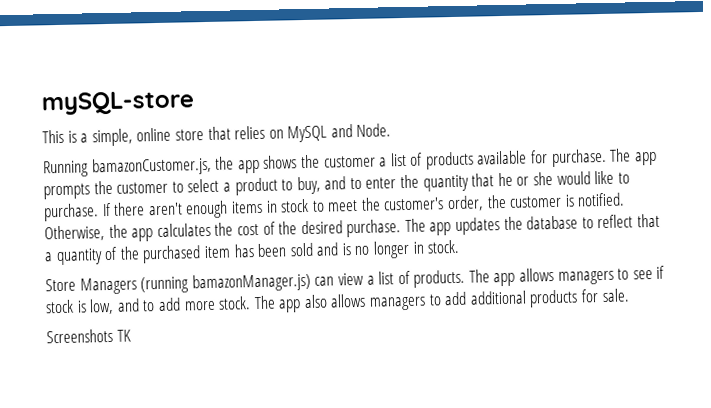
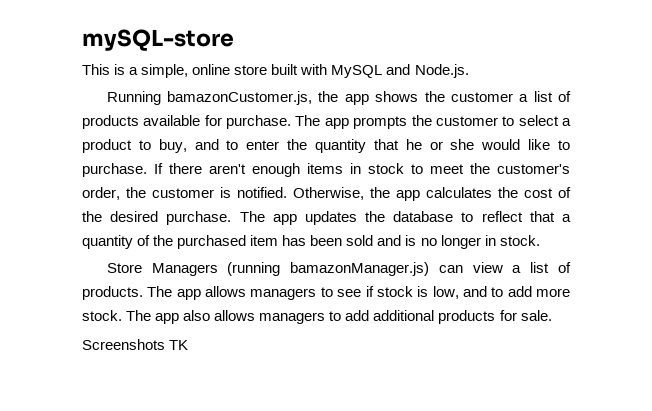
[207,125,284,140] that relies on -> [271,64,328,75] built with
[356,123,392,137] Node. -> [414,64,469,78] Node.js.

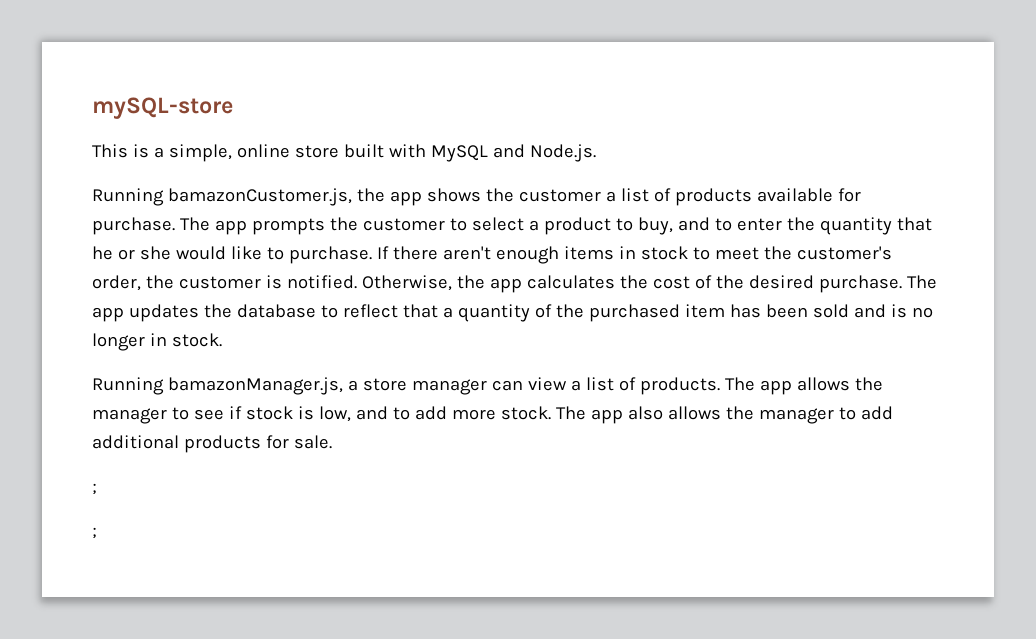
[106,262,430,276] Store Managers (running bamazonManager.js) -> [92,377,487,395] Running bamazonManager.js, a store manager
[250,288,317,300] managers -> [854,377,883,391] [92,408,167,424] the manager
[259,312,326,324] managers -> [725,406,834,424] the manager
[82,339,189,350] Screenshots TK -> [92,483,97,495] [92,527,97,539] ; // ;

